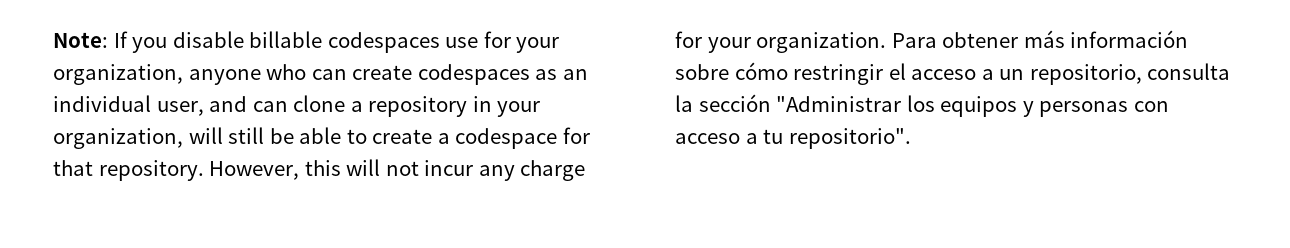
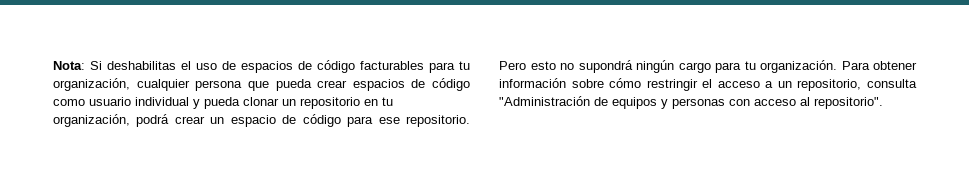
[53,31,560,53] [53,64,588,85] [53,95,541,117] [53,127,590,149] [53,159,586,181] [675,31,887,53] Note: If you disable billable codespaces use for your organization, anyone who can create codespaces as an individual user, and can clone a repository in your organization, will still be able to create a codespace for that repository. However, this will not incur any charge for your organization. -> [53,60,470,73] [53,78,470,91] [53,97,393,109] [53,114,471,127] [499,60,837,73] Nota: Si deshabilitas el uso de espacios de código facturables para tu organización, cualquier persona que pueda crear espacios de código como usuario individual y pueda clonar un repositorio en tu organización, podrá crear un espacio de código para ese repositorio. Pero esto no supondrá ningún cargo para tu organización.
[1023,30,1065,48] más -> (917, 65) none
[675,94,935,112] la sección "Administrar los -> [499,96,608,106] "Administración de
[745,129,784,144] a tu -> [800,97,810,106] al

